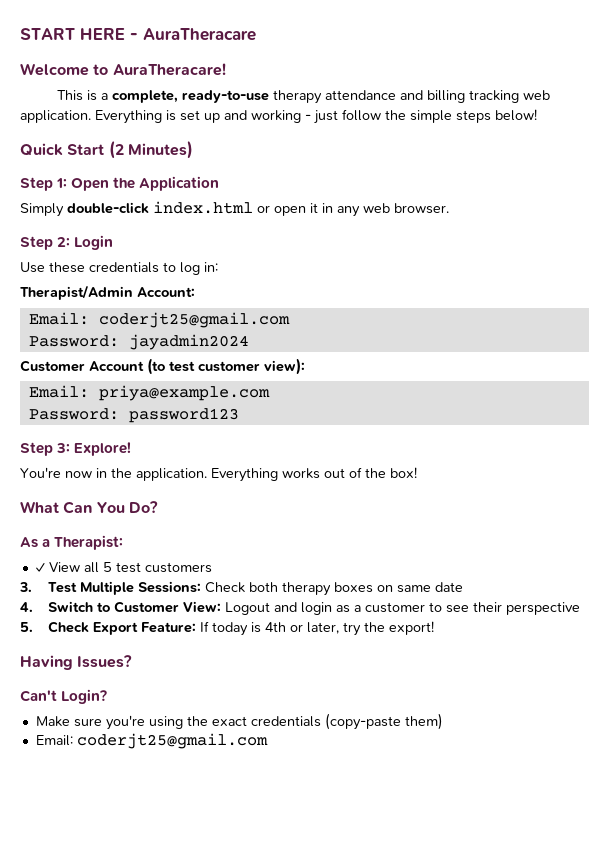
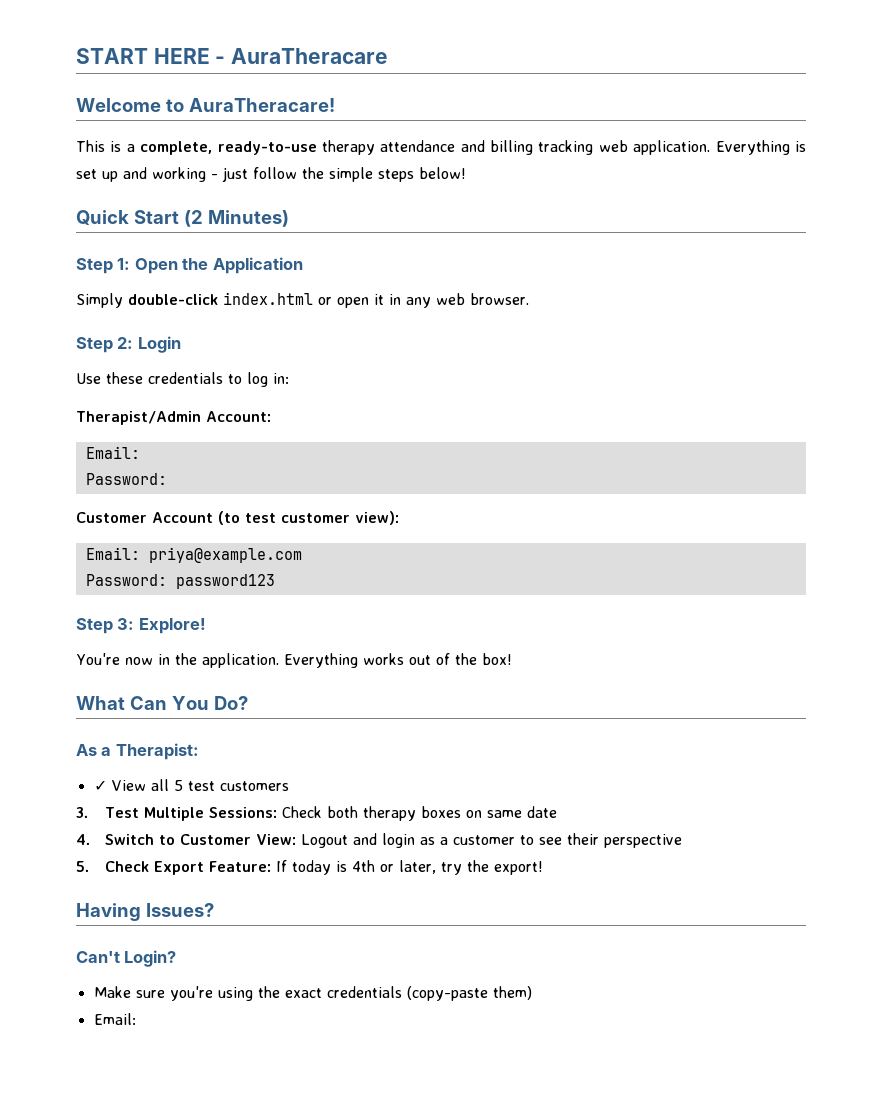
[98,312,290,328] [28,334,249,350] coderjt25@gmail.com // Password: jayadmin2024 -> [85,473,167,485] // Password:
[76,733,268,749] coderjt25@gmail.com -> (136, 1019) none

